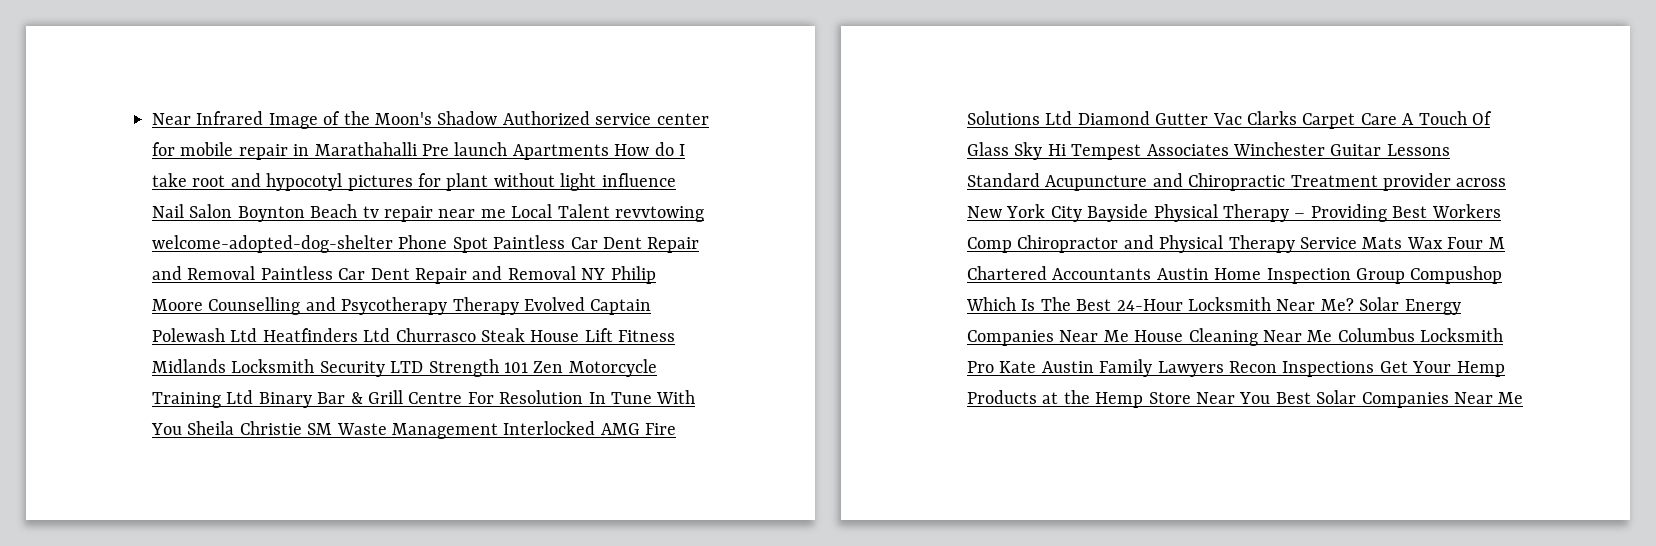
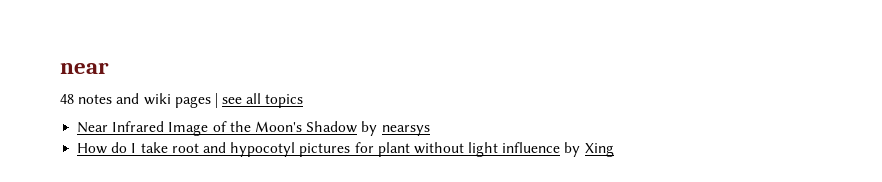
(152, 119) none -> [60,62,109,74] [60,93,304,108] near // 48 notes and wiki pages | see all topics //
[502,111,709,125] [152,142,609,160] Authorized service center for mobile repair in Marathahalli Pre launch Apartments -> [361,121,430,136] by nearsys //
[152,204,704,222] [152,235,700,253] [152,266,656,284] [152,297,652,315] [152,328,676,342] [152,359,657,377] [152,390,696,408] [151,421,677,439] [967,111,1492,129] [967,142,1450,160] [967,173,1507,191] [967,204,1501,222] [967,235,1505,253] [967,266,1503,284] [966,297,1461,315] [967,328,1504,346] [967,359,1505,377] [967,390,1524,408] Nail Salon Boynton Beach tv repair near me Local Talent revvtowing welcome-adopted-dog-shelter Phone Spot Paintless Car Dent Repair and Removal Paintless Car Dent Repair and Removal NY Philip Moore Counselling and Psycotherapy Therapy Evolved Captain Polewash Ltd Heatfinders Ltd Churrasco Steak House Lift Fitness Midlands Locksmith Security LTD Strength 101 Zen Motorcycle Training Ltd Binary Bar & Grill Centre For Resolution In Tune With You Sheila Christie SM Waste Management Interlocked AMG Fire Solutions Ltd Diamond Gutter Vac Clarks Carpet Care A Touch Of Glass Sky Hi Tempest Associates Winchester Guitar Lessons Standard Acupuncture and Chiropractic Treatment provider across New York City Bayside Physical Therapy – Providing Best Workers Comp Chiropractor and Physical Therapy Service Mats Wax Four M Chartered Accountants Austin Home Inspection Group Compushop Which Is The Best 24-Hour Locksmith Near Me? Solar Energy Companies Near Me House Cleaning Near Me Columbus Locksmith Pro Kate Austin Family Lawyers Recon Inspections Get Your Hemp Products at the Hemp Store Near You Best Solar Companies Near Me -> [564,142,614,157] by Xing

